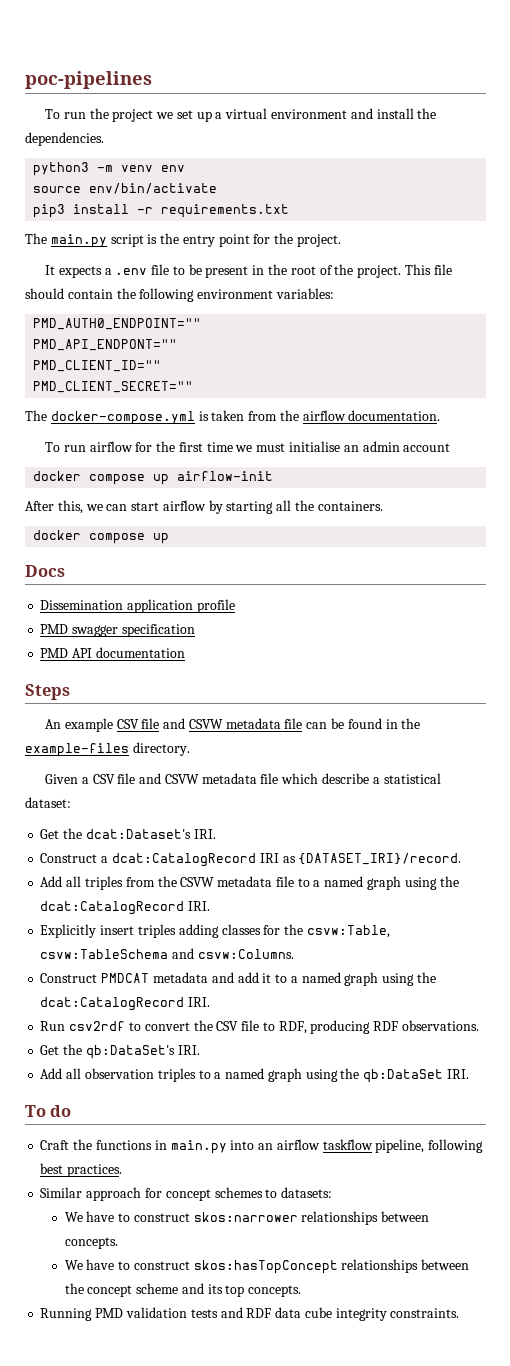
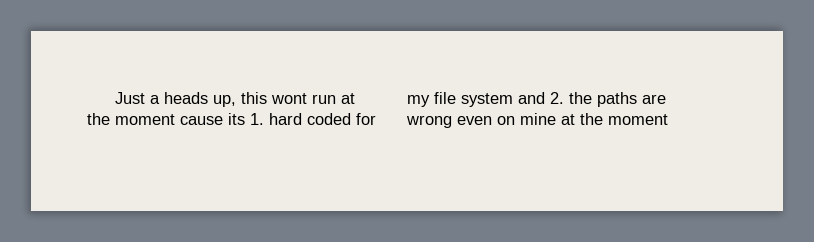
[25,71,152,89] [44,108,437,122] [25,132,104,146] [33,162,186,176] [33,183,218,194] [33,204,290,218] [25,233,342,248] [44,264,452,278] [25,288,334,302] [33,318,202,330] [33,339,178,351] [33,360,162,372] [33,381,194,393] [25,410,441,425] [44,441,451,452] [33,471,274,485] [25,500,383,514] [33,530,170,544] [25,565,65,577] [40,599,235,613] [40,624,195,637] [40,647,185,658] [25,684,70,700] [44,718,421,732] [25,742,190,757] [44,773,441,784] [25,797,71,808] [40,828,216,839] [40,853,462,867] [40,876,459,890] [40,901,211,915] [40,924,390,938] [40,948,294,959] [40,972,436,986] [40,997,211,1011] [40,1020,479,1034] [40,1044,200,1059] [40,1068,469,1083] [25,1105,72,1117] [40,1139,484,1154] [40,1163,123,1177] [40,1187,333,1201] [64,1211,430,1225] [64,1237,118,1249] [64,1259,470,1274] [64,1283,302,1297] [40,1307,460,1321] poc-pipelines // To run the project we set up a virtual environment and install the dependencies. // python3 -m venv env // source env/bin/activate // pip3 install -r requirements.txt // The main.py script is the entry point for the project. // It expects a .env file to be present in the root of the project. This file should contain the following environment variables: // PMD_AUTH0_ENDPOINT="" // PMD_API_ENDPONT="" // PMD_CLIENT_ID="" // PMD_CLIENT_SECRET="" // The docker-compose.yml is taken from the airflow documentation. // To run airflow for the first time we must initialise an admin account // docker compose up airflow-init // After this, we can start airflow by starting all the containers. // docker compose up // Docs // Dissemination application profile // PMD swagger specification // PMD API documentation // Steps // An example CSV file and CSVW metadata file can be found in the example-files directory. // Given a CSV file and CSVW metadata file which describe a statistical dataset: // Get the dcat:Dataset's IRI. // Construct a dcat:CatalogRecord IRI as {DATASET_IRI}/record. // Add all triples from the CSVW metadata file to a named graph using the dcat:CatalogRecord IRI. // Explicitly insert triples adding classes for the csvw:Table, csvw:TableSchema and csvw:Columns. // Construct PMDCAT metadata and add it to a named graph using the dcat:CatalogRecord IRI. // Run csv2rdf to convert the CSV file to RDF, producing RDF observations. // Get the qb:DataSet's IRI. // Add all observation triples to a named graph using the qb:DataSet IRI. // To do // Craft the functions in main.py into an airflow taskflow pipeline, following best practices. // Similar approach for concept schemes to datasets: // We have to construct skos:narrower relationships between concepts. // We have to construct skos:hasTopConcept relationships between the concept scheme and its top concepts. // Running PMD validation tests and RDF data cube integrity constraints. -> [115,92,356,107] [87,113,376,125] [407,92,666,107] [406,113,668,128] Just a heads up, this wont run at the moment cause its 1. hard coded for my file system and 2. the paths are wrong even on mine at the moment

